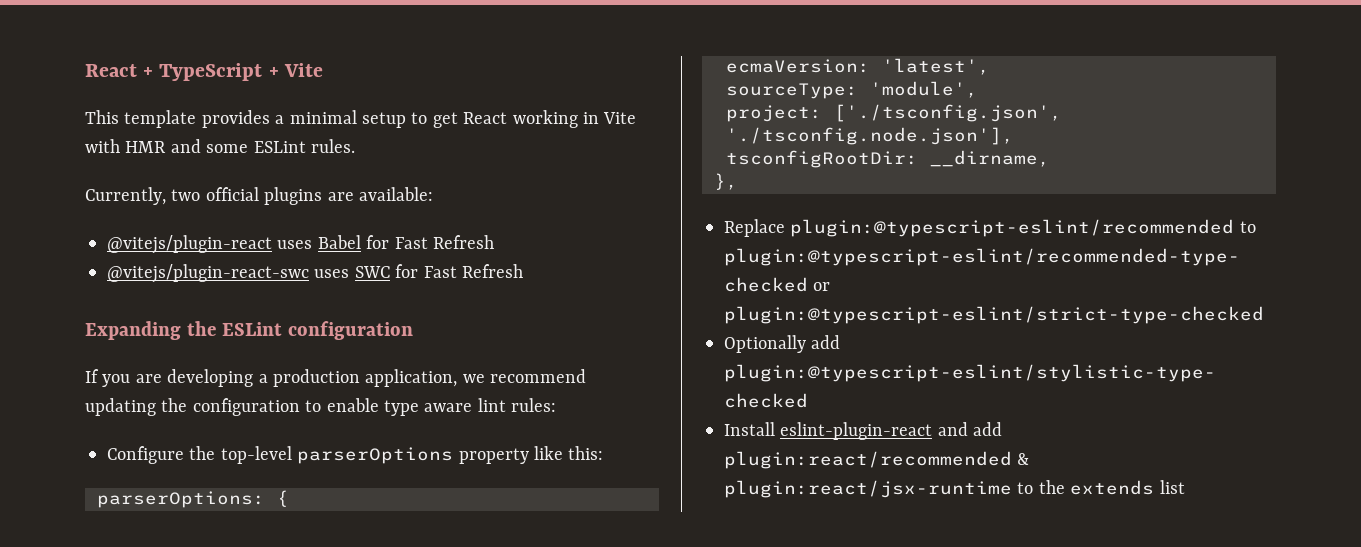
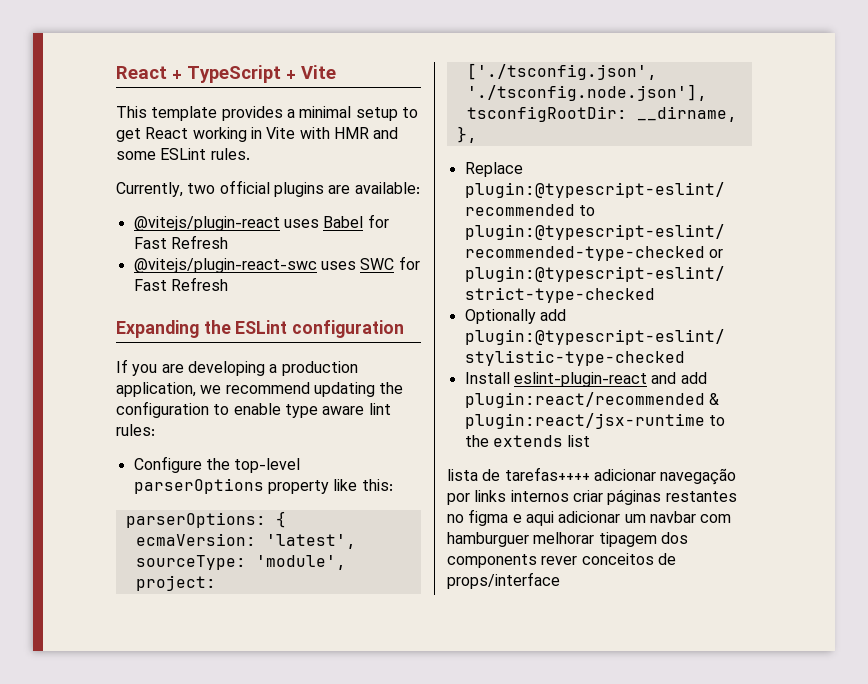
(1185, 487) none -> [447,467,737,485] [447,489,737,505] [447,509,732,526] [447,532,688,547] [447,553,676,568] [447,572,560,589] // lista de tarefas++++ adicionar navegação por links internos criar páginas restantes no figma e aqui adicionar um navbar com hamburguer melhorar tipagem dos components rever conceitos de props/interface

